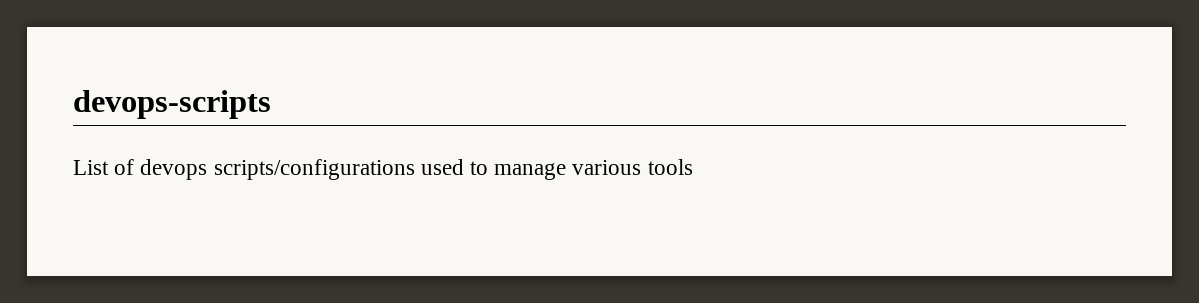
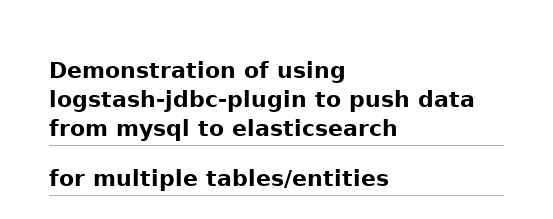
[73,90,271,119] [73,159,693,180] devops-scripts // List of devops scripts/configurations used to manage various tools -> [49,61,346,83] [49,90,475,112] [49,119,398,141] [49,169,389,191] Demonstration of using logstash-jdbc-plugin to push data from mysql to elasticsearch // for multiple tables/entities

